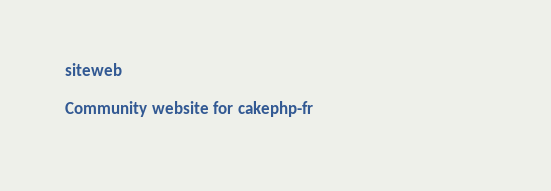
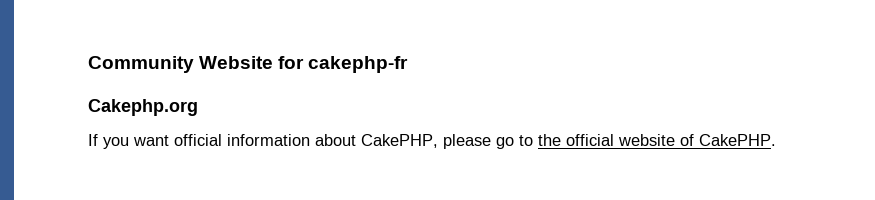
[65,63,122,76] [65,101,209,117] siteweb // Community website -> [88,56,274,73] Community Website
(313, 109) none -> [88,99,198,116] [88,134,776,149] // Cakephp.org // If you want official information about CakePHP, please go to the official website of CakePHP.

